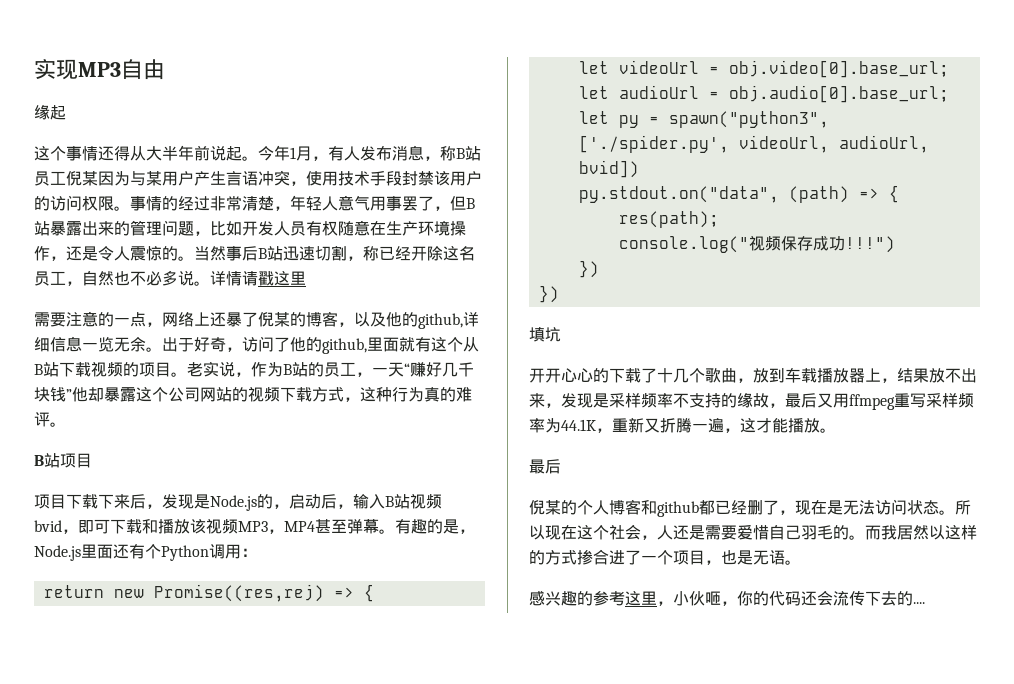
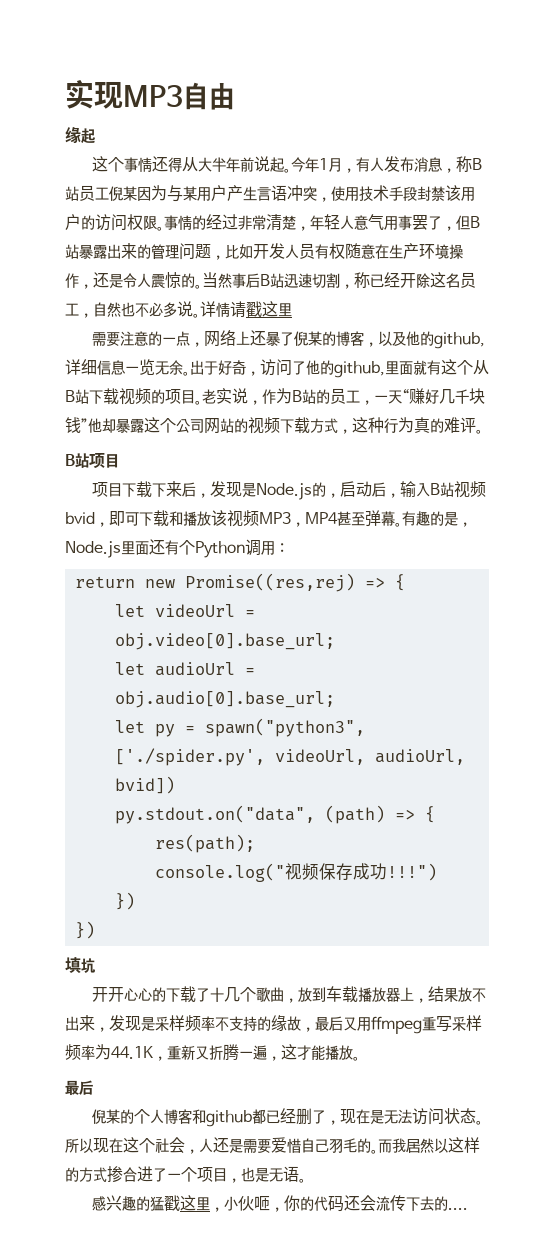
[593,591,625,606] 参考 -> [150,1195,181,1212] 猛戳

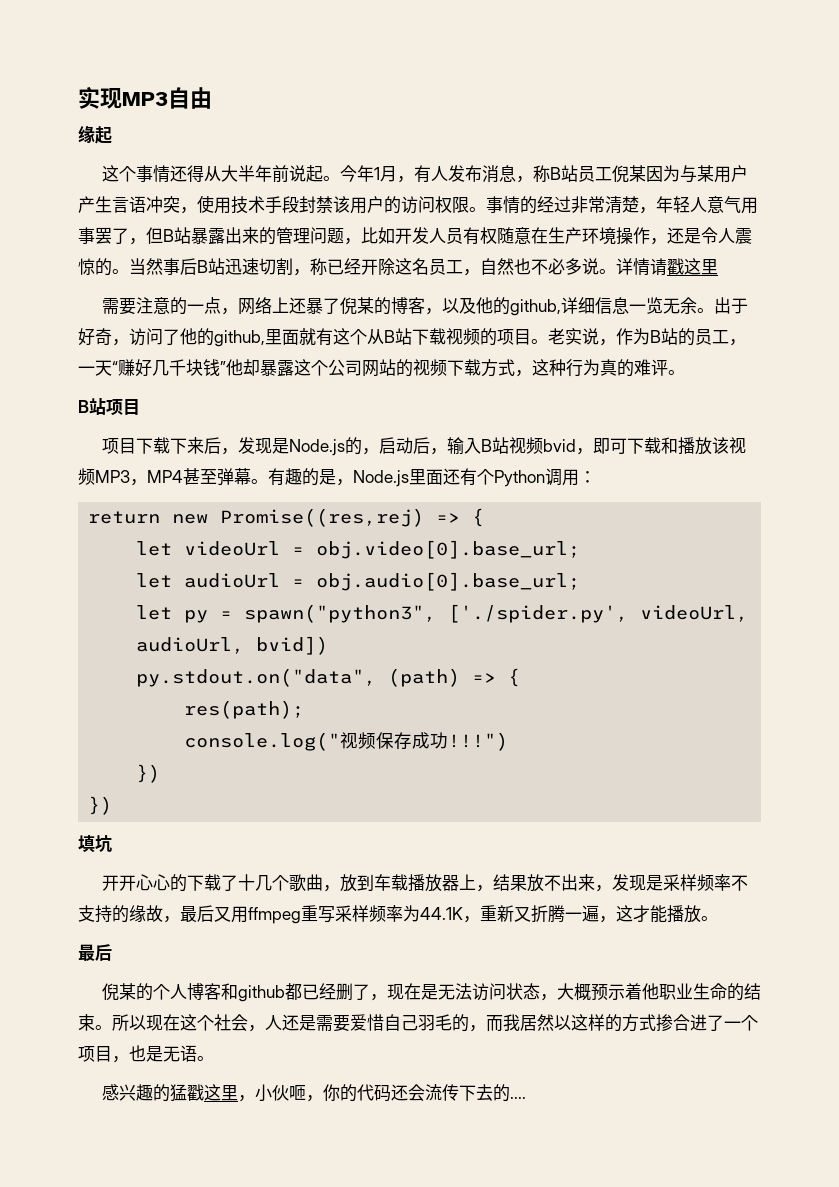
(477, 1116) none -> [539,983,761,1001] [78,1014,95,1031] ，大概预示着他职业生命的结束
[371,1149,378,1154] 。 -> [469,1025,486,1032] ，

